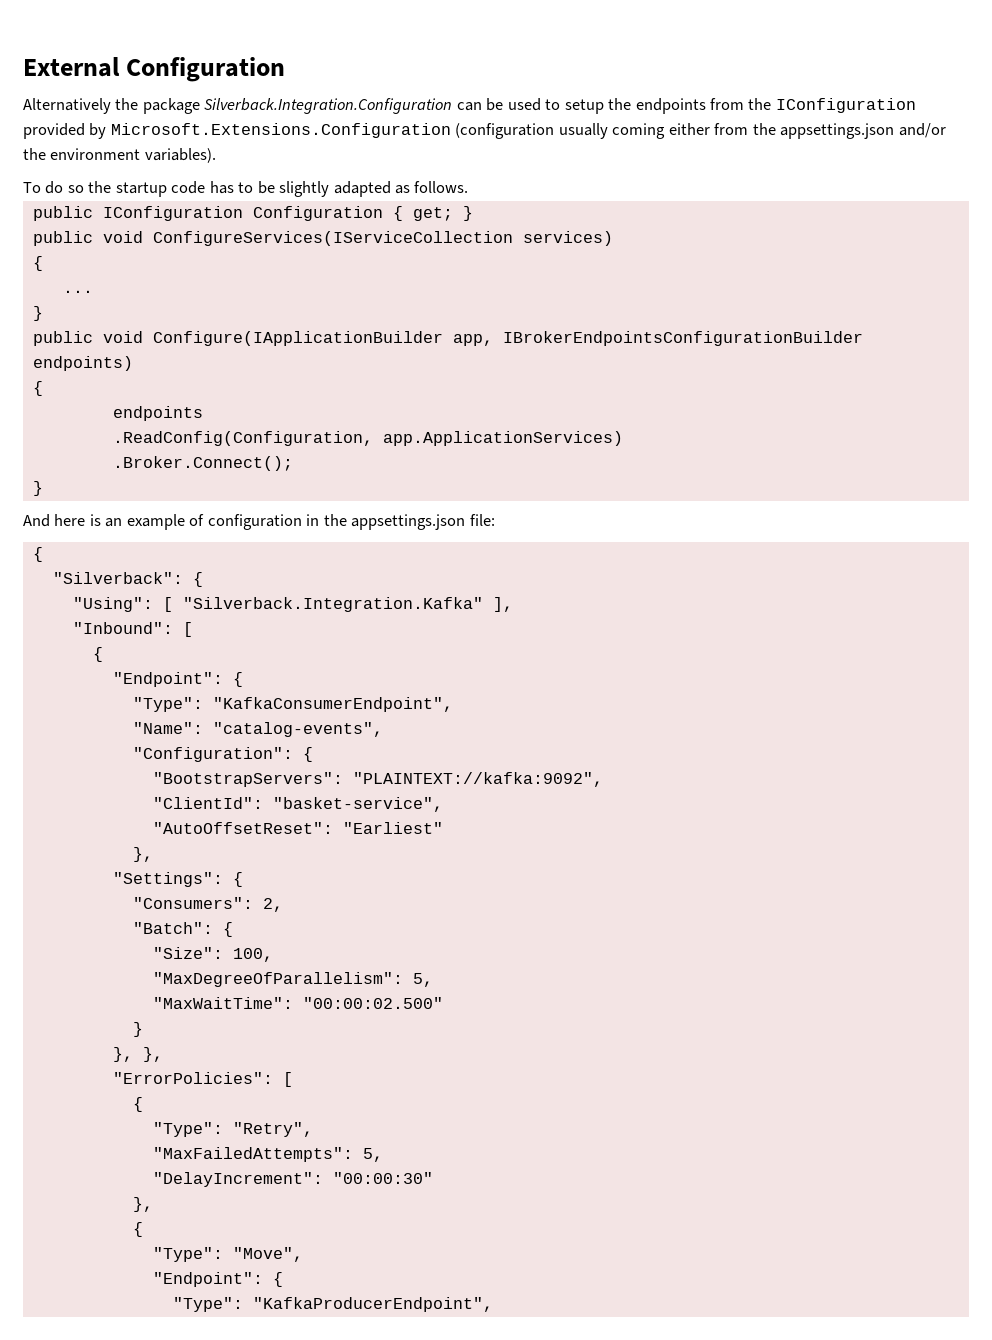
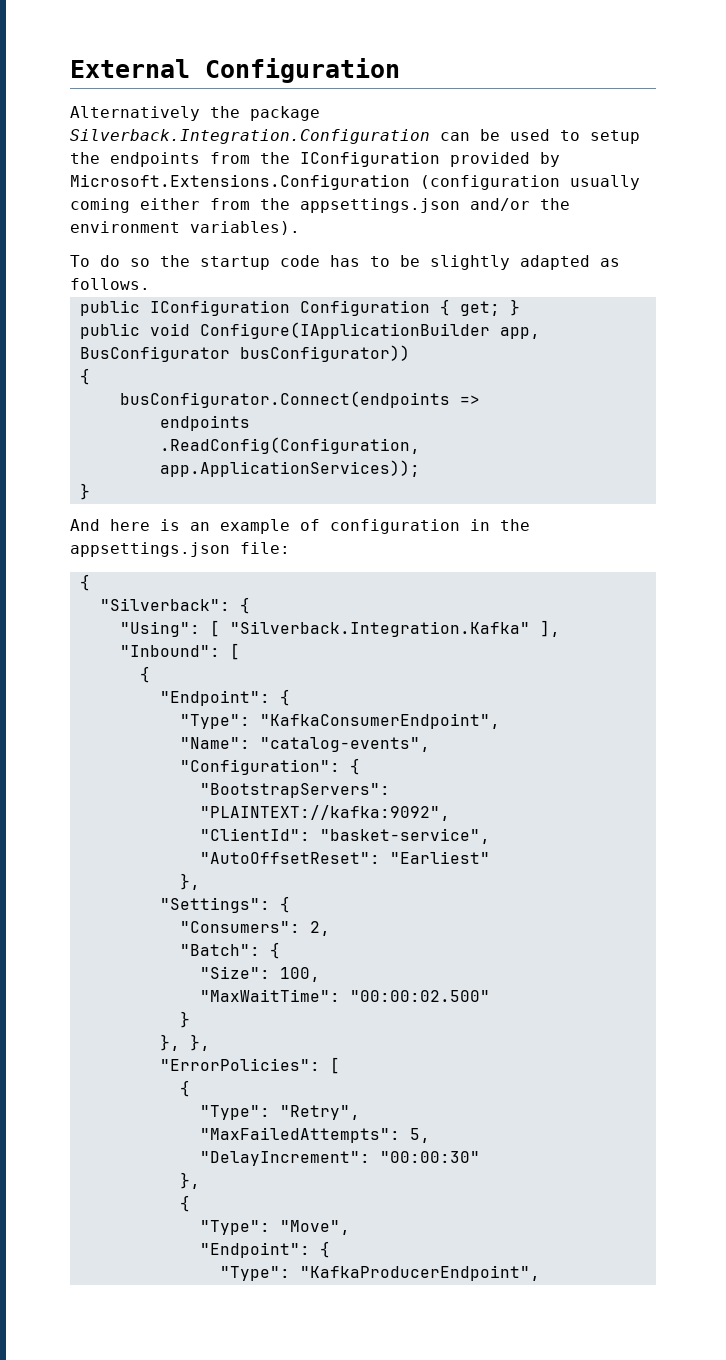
[152,231,613,246] [32,256,43,271] [62,290,93,293] [32,306,43,321] [32,331,863,346] [32,356,133,371] [32,381,43,396] ConfigureServices(IServiceCollection services) // { // ... // } // public void Configure(IApplicationBuilder app, IBrokerEndpointsConfigurationBuilder endpoints) // { -> [199,322,540,339] [79,345,410,362] [79,368,90,385] [119,391,480,408] Configure(IApplicationBuilder app, BusConfigurator busConfigurator)) // { // busConfigurator.Connect(endpoints =>
[382,431,623,446] [112,456,293,471] app.ApplicationServices) // .Broker.Connect(); -> [159,460,420,477] app.ApplicationServices));
[152,972,433,987] // "MaxDegreeOfParallelism": 5, -> (320, 974) none

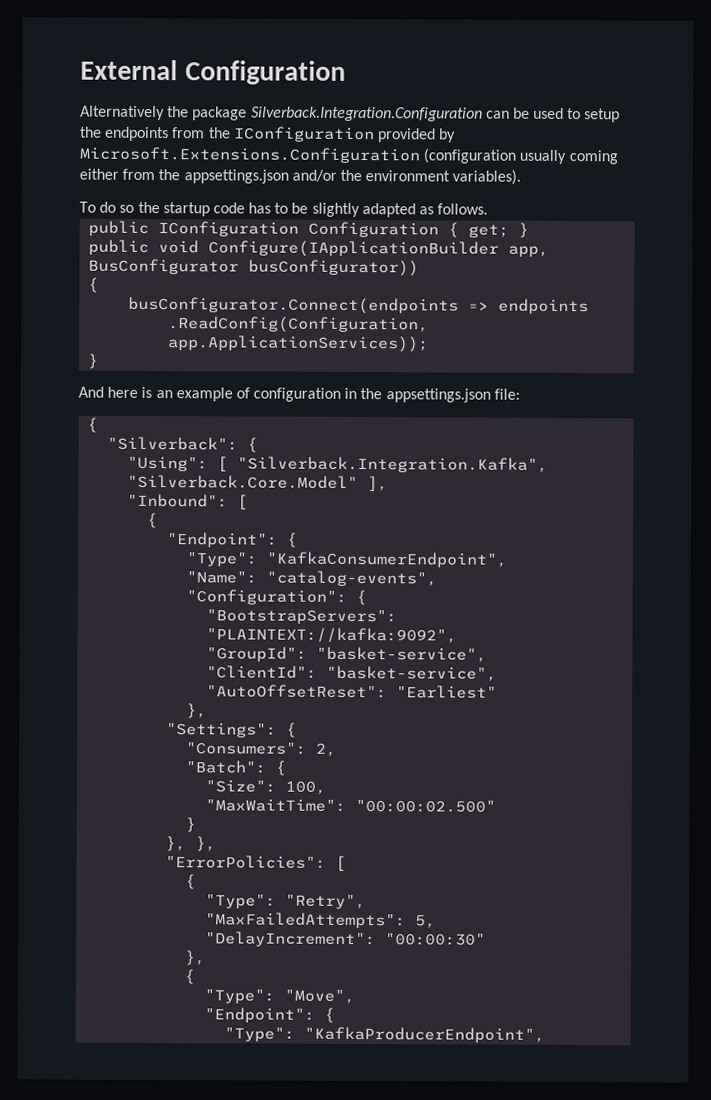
(480, 400) // -> (490, 306) none
[229,621,530,637] "Silverback.Integration.Kafka" -> [237,456,549,473] [127,474,359,490] "Silverback.Integration.Kafka", "Silverback.Core.Model"
(450, 813) none -> [206,646,488,663] // "GroupId": "basket-service",

